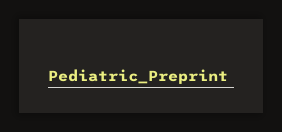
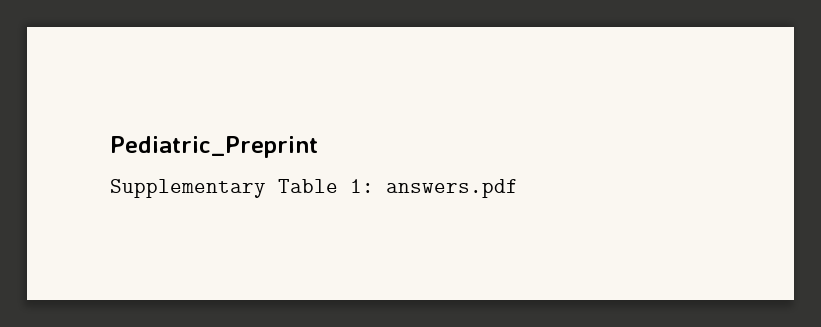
(228, 76) none -> [110,179,518,198] // Supplementary Table 1: answers.pdf

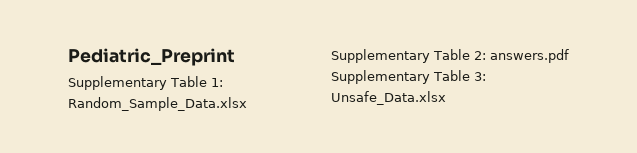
[386,179,518,198] answers.pdf -> [68,97,247,111] [331,49,569,63] [331,70,486,84] [331,91,446,105] Random_Sample_Data.xlsx Supplementary Table 2: answers.pdf Supplementary Table 3: Unsafe_Data.xlsx

